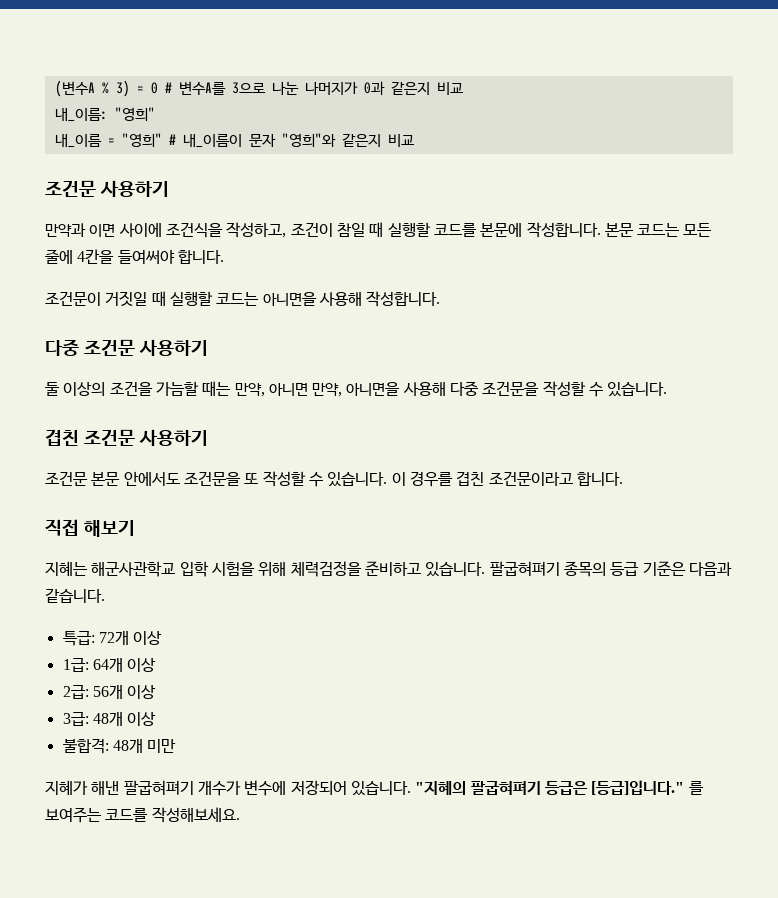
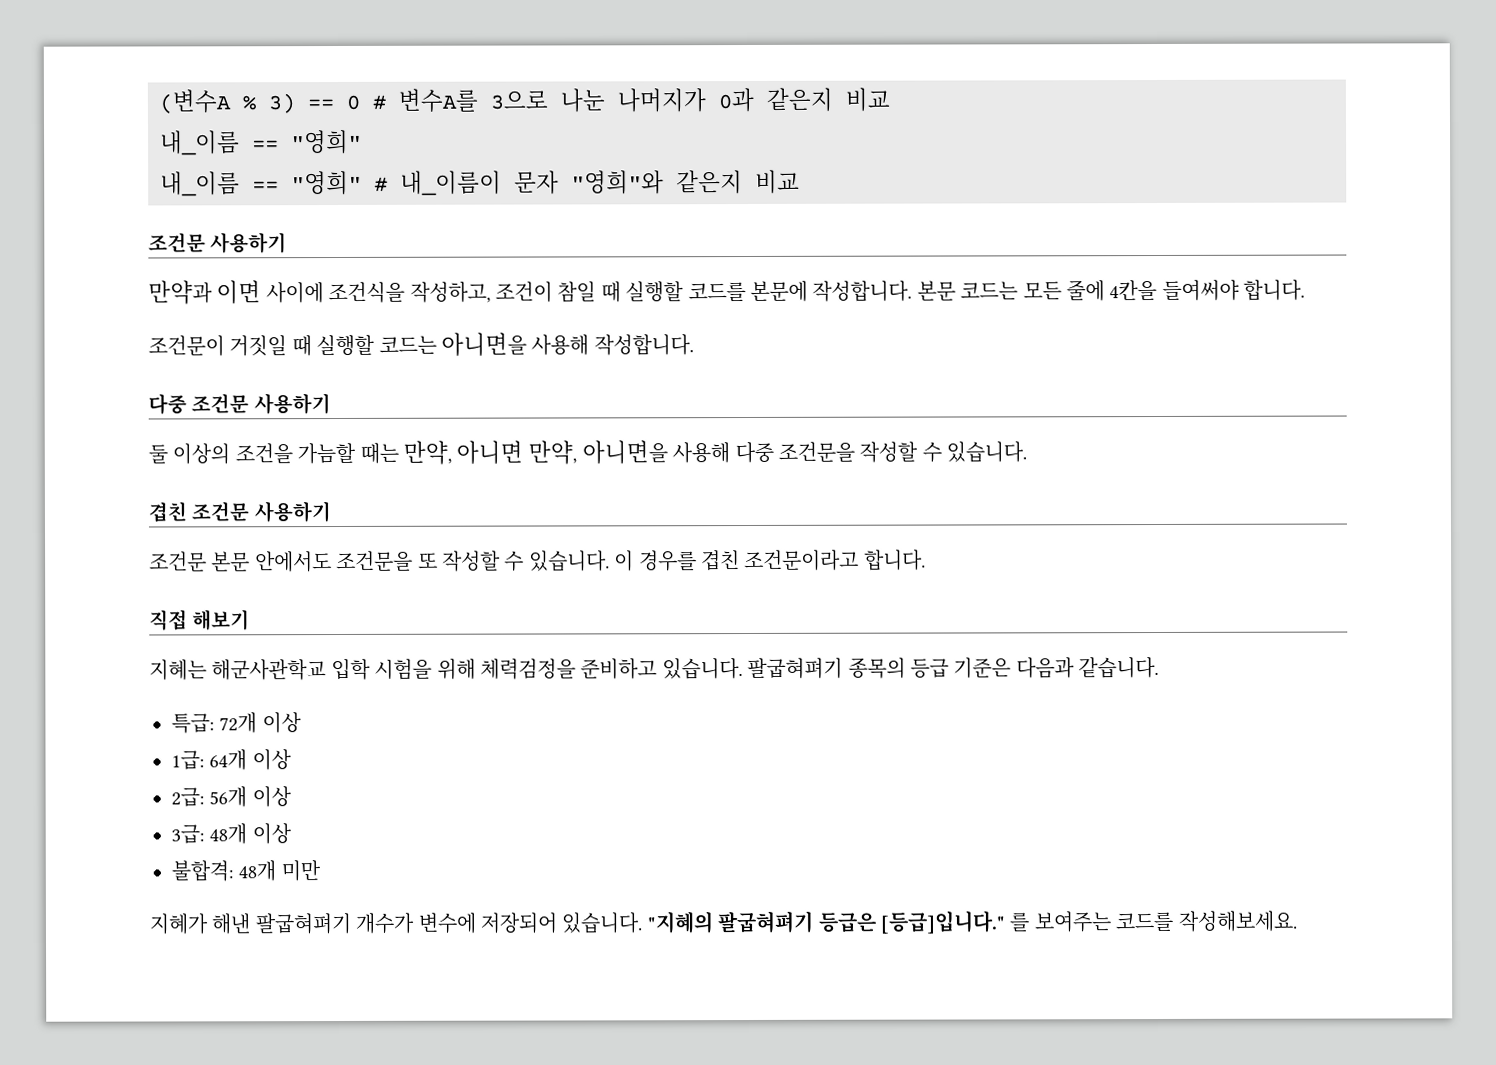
[136,86,144,93] = -> [307,99,334,110] ==
[54,108,108,122] 내_이름: -> [160,130,279,156] 내_이름 ==
[107,138,115,145] = -> [252,181,279,192] ==

